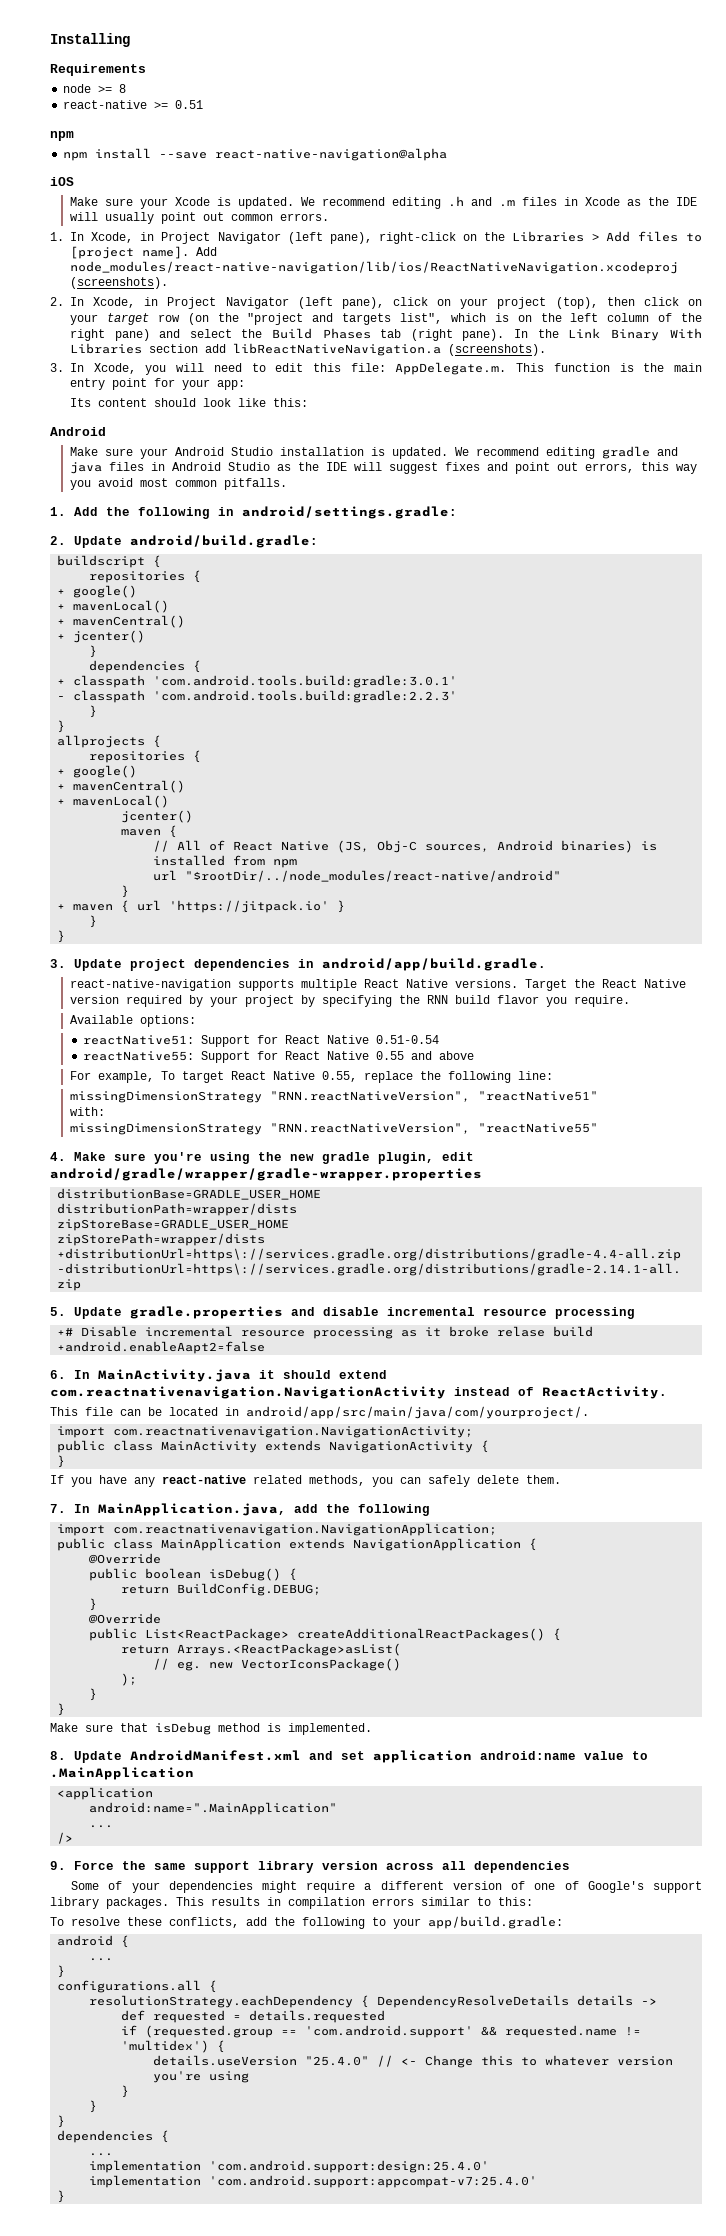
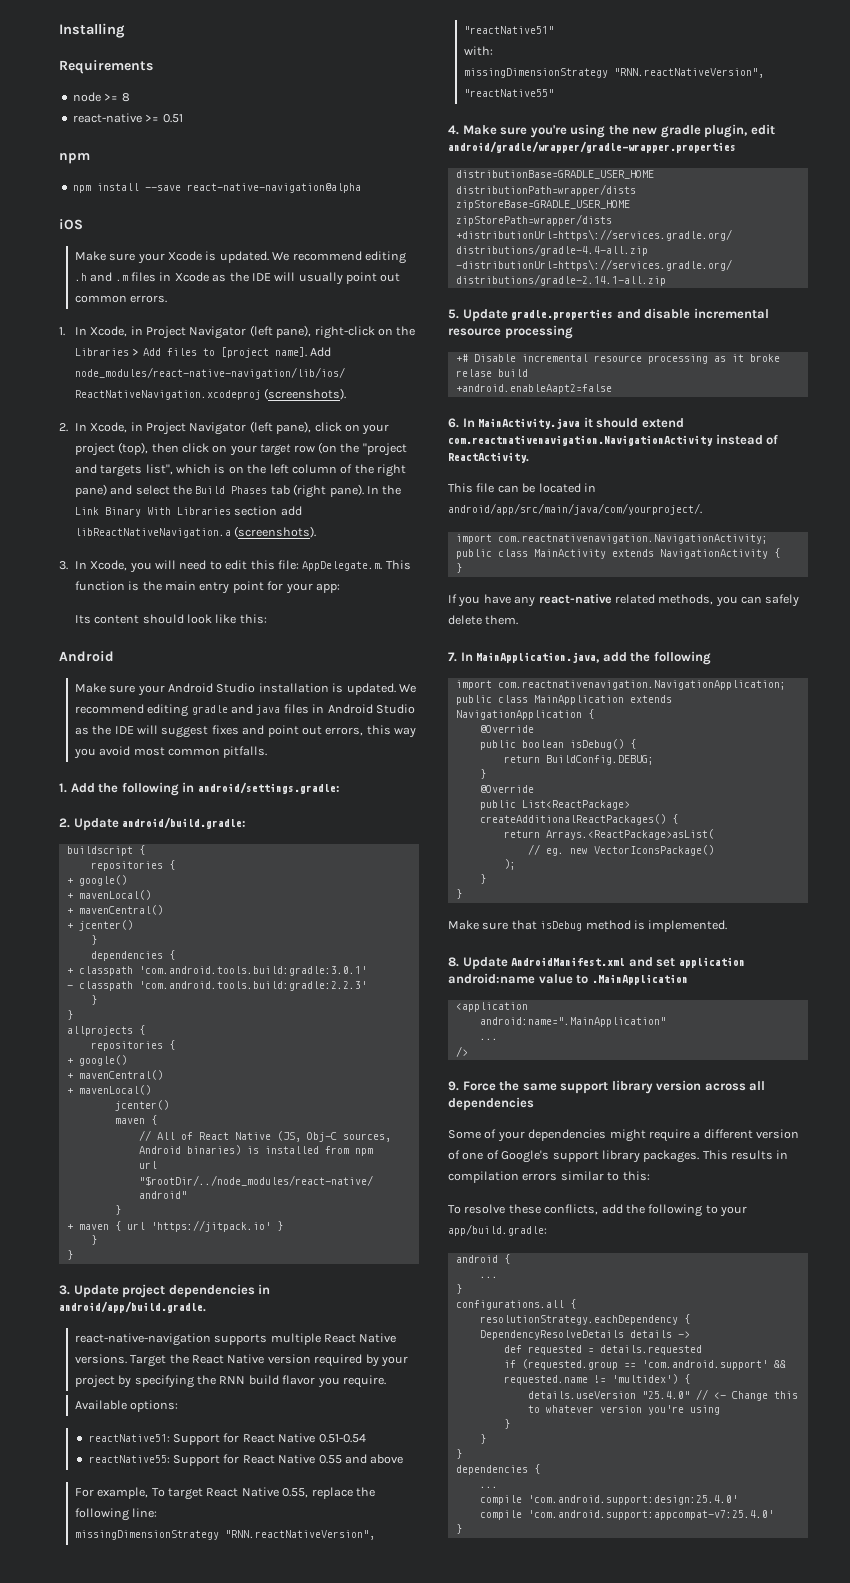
[89,2160,202,2173] implementation -> [479,1495,522,1505] compile
[89,2175,202,2188] implementation -> [479,1510,522,1520] compile

